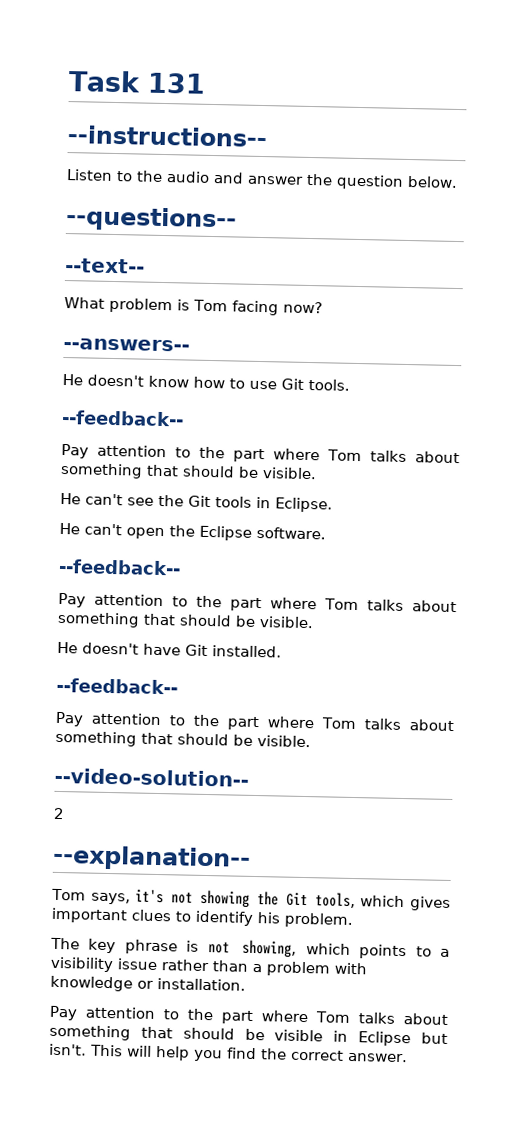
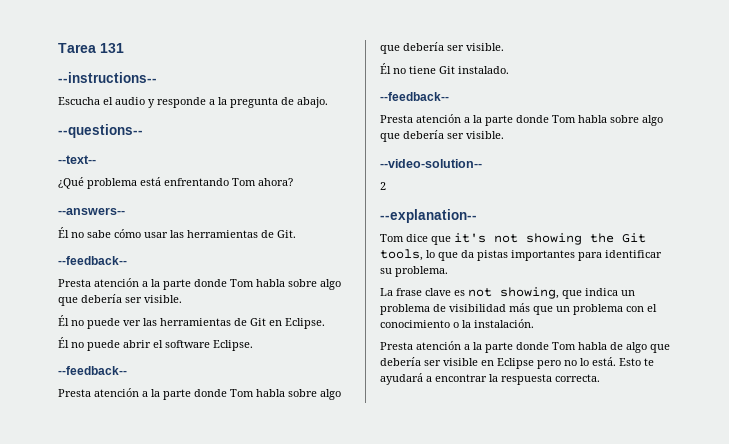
[68,70,141,93] Task -> [58,43,96,53] Tarea
[66,169,458,190] [65,206,237,233] [65,258,145,274] [64,296,323,316] [63,337,190,352] [62,373,350,391] [61,409,184,427] [61,443,460,464] [60,462,317,480] [60,492,333,513] [59,522,326,541] [58,558,181,576] [58,592,457,613] [57,611,314,629] [57,641,282,658] [56,677,178,695] [55,711,454,732] [55,730,253,747] Listen to the audio and answer the question below. // --questions-- // --text-- // What problem is Tom facing now? // --answers-- // He doesn't know how to use Git tools. // --feedback-- // Pay attention to the part where Tom talks about something that should be visible. // He can't see the Git tools in Eclipse. // He can't open the Eclipse software. // --feedback-- // Pay attention to the part where Tom talks about something that should be visible. // He doesn't have Git installed. // --feedback-- // Pay attention to the part where Tom talks about something that should be -> [58,97,328,108] [58,124,143,138] [58,155,96,164] [58,177,293,189] [58,207,125,215] [58,227,296,238] [58,256,127,265] [58,278,341,290] [58,294,182,306] [58,315,325,329] [58,337,253,351] [58,366,127,375] [58,388,341,400] [380,42,504,54] [380,63,509,74] [380,92,449,101] [380,114,663,126] [380,130,464,142] Escucha el audio y responde a la pregunta de abajo. // --questions-- // --text-- // ¿Qué problema está enfrentando Tom ahora? // --answers-- // Él no sabe cómo usar las herramientas de Git. // --feedback-- // Presta atención a la parte donde Tom habla sobre algo que debería ser visible. // Él no puede ver las herramientas de Git en Eclipse. // Él no puede abrir el software Eclipse. // --feedback-- // Presta atención a la parte donde Tom habla sobre algo que debería ser visible. // Él no tiene Git instalado. // --feedback-- // Presta atención a la parte donde Tom habla sobre algo que debería ser
[90,892,131,905] says, -> [406,234,451,245] dice que
[360,895,452,912] [51,907,353,929] [50,937,450,960] [50,956,367,977] [50,975,246,992] [49,1005,448,1025] [49,1024,448,1047] [49,1043,408,1063] which gives important clues to identify his problem. // The key phrase is not showing, which points to a visibility issue rather than a problem with knowledge or installation. // Pay attention to the part where Tom talks about something that should be visible in Eclipse but isn't. This will help you find the correct answer. -> [426,250,662,261] [380,266,448,277] [380,287,635,299] [380,303,657,315] [380,319,534,328] [380,341,670,353] [380,357,654,369] [380,373,600,385] lo que da pistas importantes para identificar su problema. // La frase clave es not showing, que indica un problema de visibilidad más que un problema con el conocimiento o la instalación. // Presta atención a la parte donde Tom habla de algo que debería ser visible en Eclipse pero no lo está. Esto te ayudará a encontrar la respuesta correcta.

